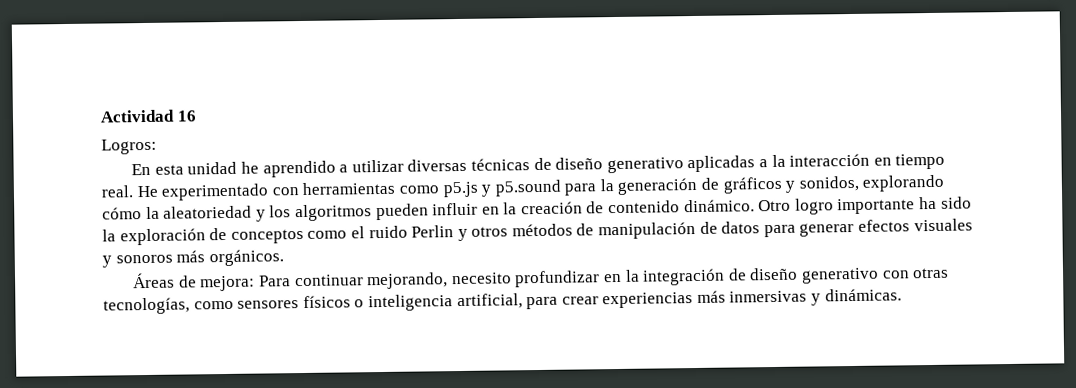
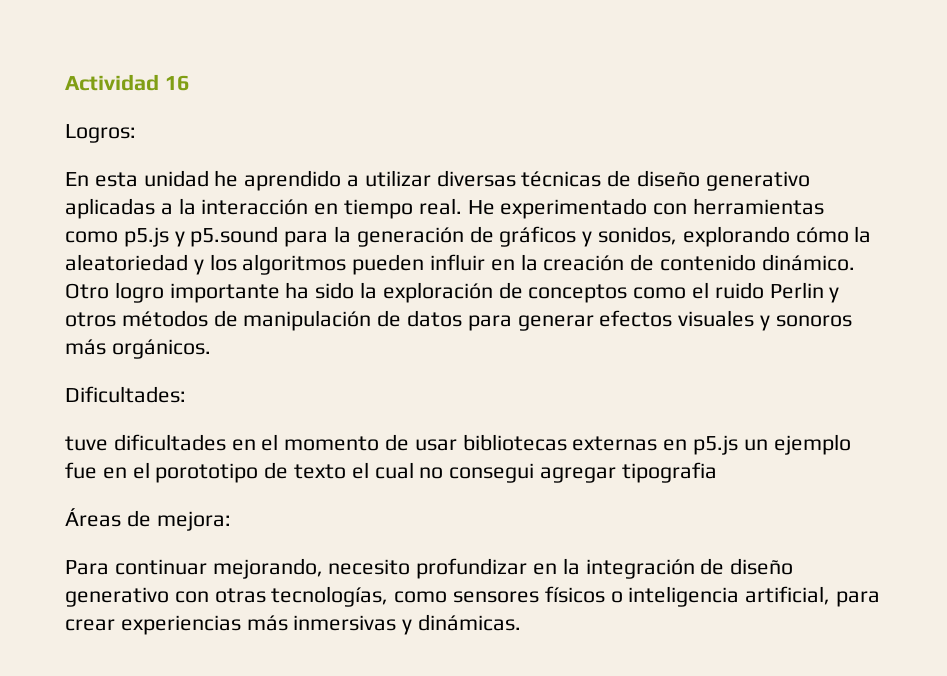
(284, 258) none -> [65,386,186,403] [65,434,851,455] [65,462,717,483] // Dificultades: // tuve dificultades en el momento de usar bibliotecas externas en p5.js un ejemplo fue en el porototipo de texto el cual no consegui agregar tipografia
(256, 283) none -> (231, 521) //

